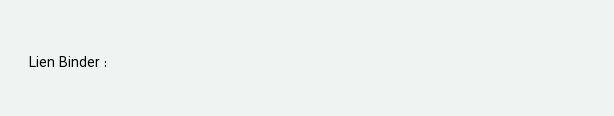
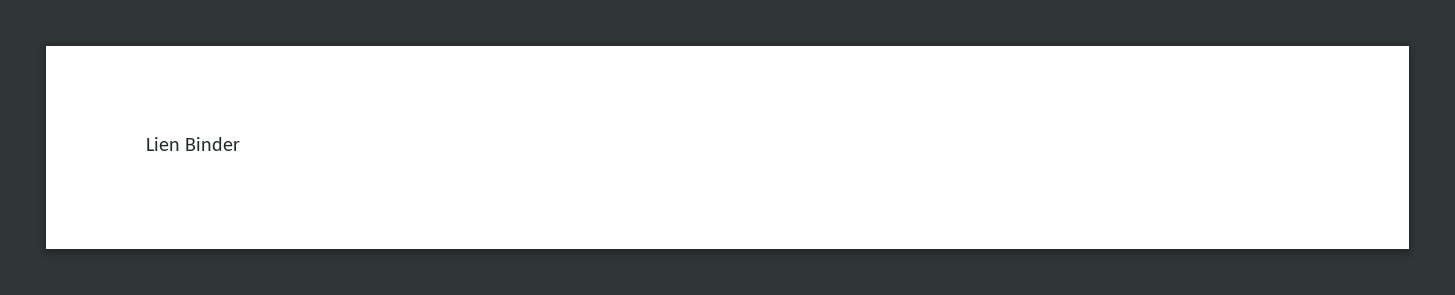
[104,61,107,67] : -> (241, 144) none

